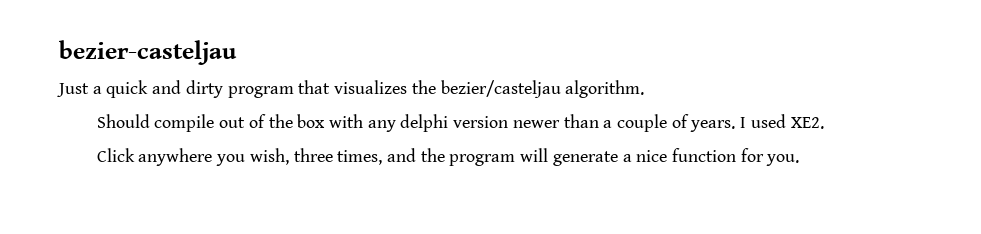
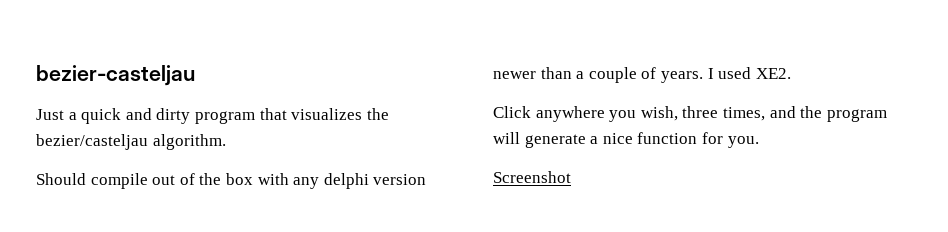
(800, 160) none -> [493,171,571,183] // Screenshot

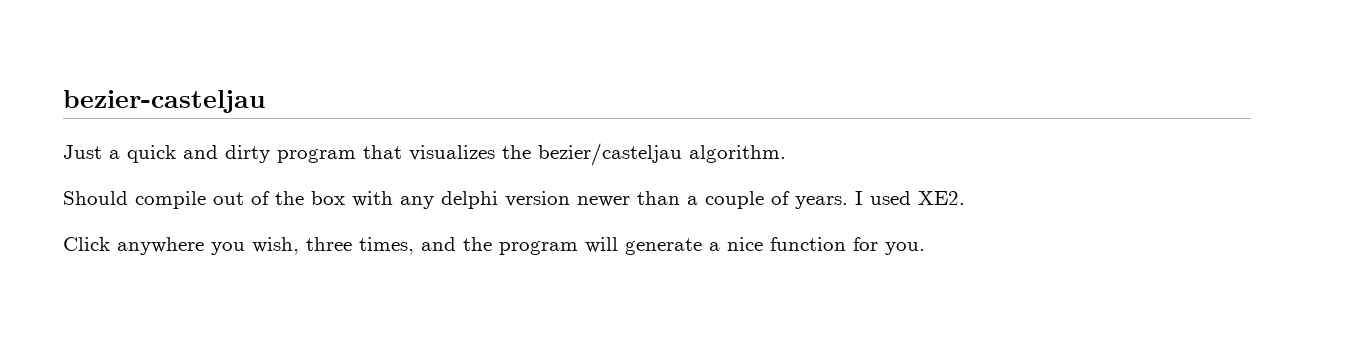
[493,171,571,183] // Screenshot -> (925, 248) none

